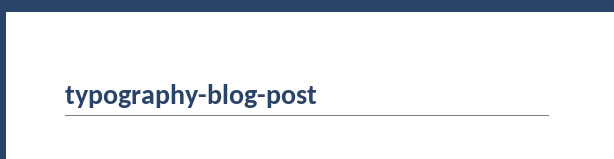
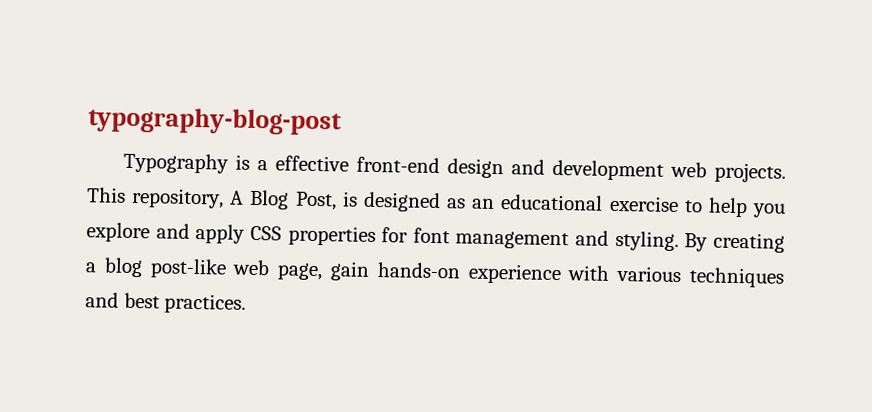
(317, 96) none -> [122,152,786,183] [87,187,787,218] [86,222,785,253] [85,257,785,288] [85,292,247,314] // Typography is a effective front-end design and development web projects. This repository, A Blog Post, is designed as an educational exercise to help you explore and apply CSS properties for font management and styling. By creating a blog post-like web page, gain hands-on experience with various techniques and best practices.

